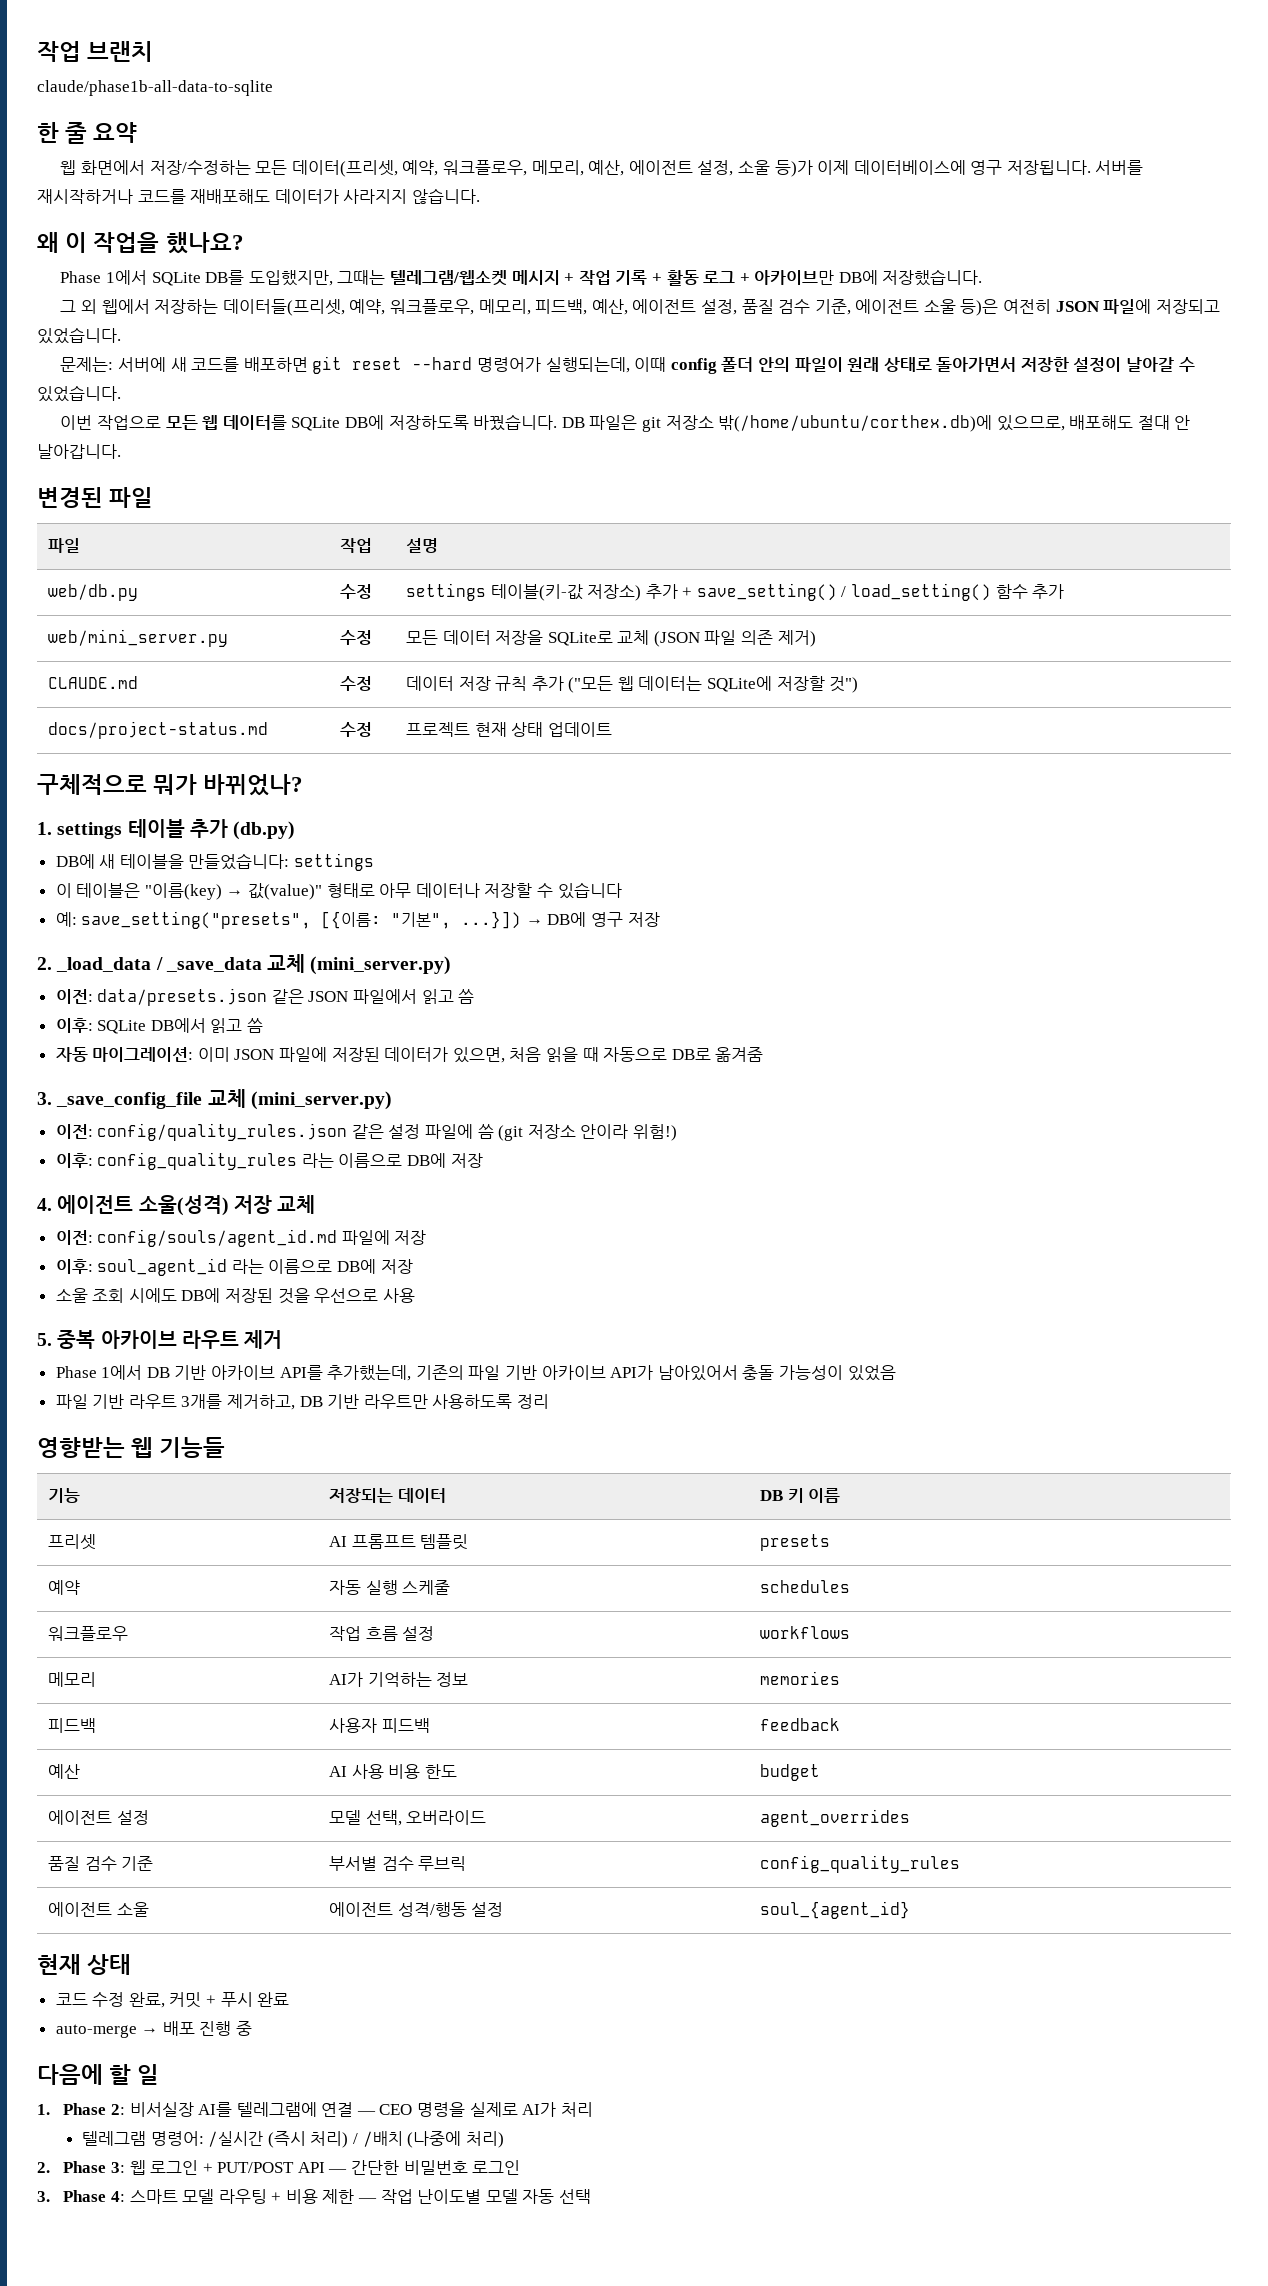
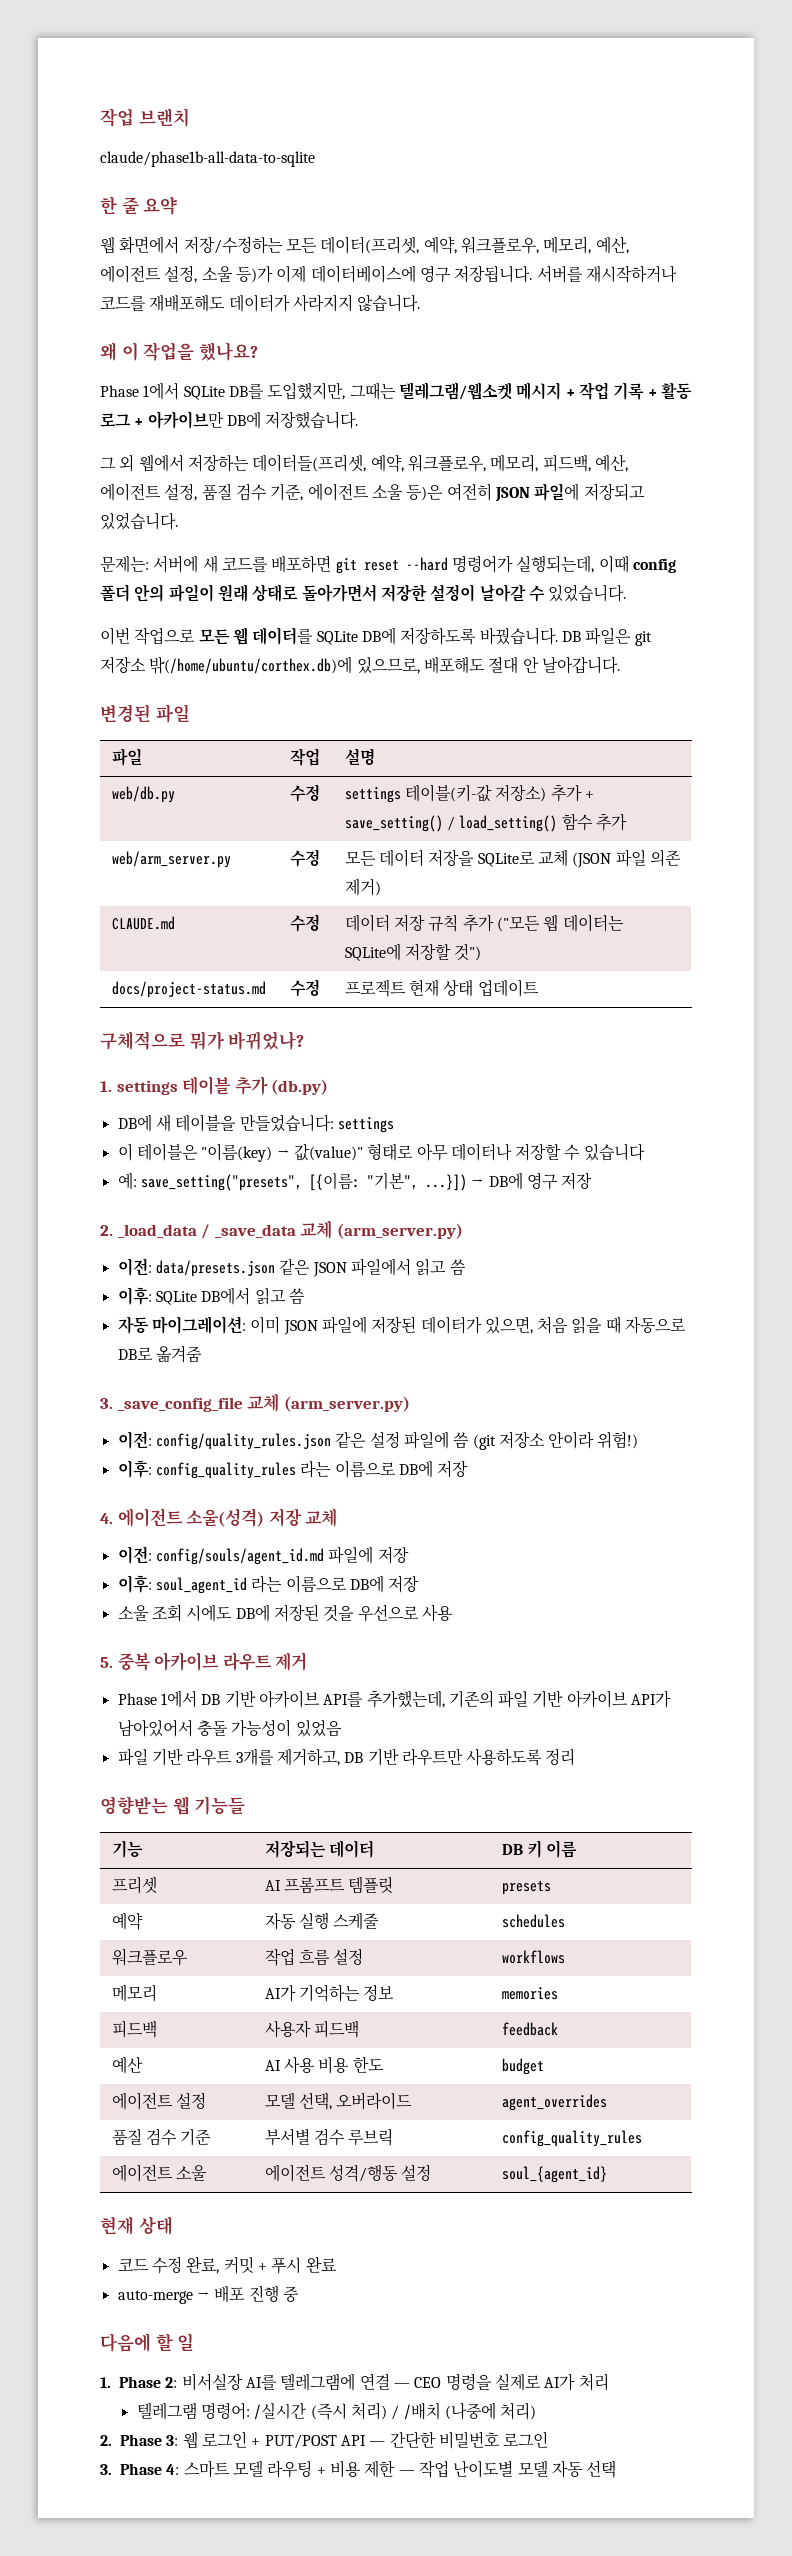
[47,629,228,647] web/mini_server.py -> [111,851,231,868] web/arm_server.py
[310,956,452,975] (mini_server.py) -> [336,1223,463,1239] (arm_server.py)
[250,1091,392,1110] (mini_server.py) -> [283,1396,410,1412] (arm_server.py)

